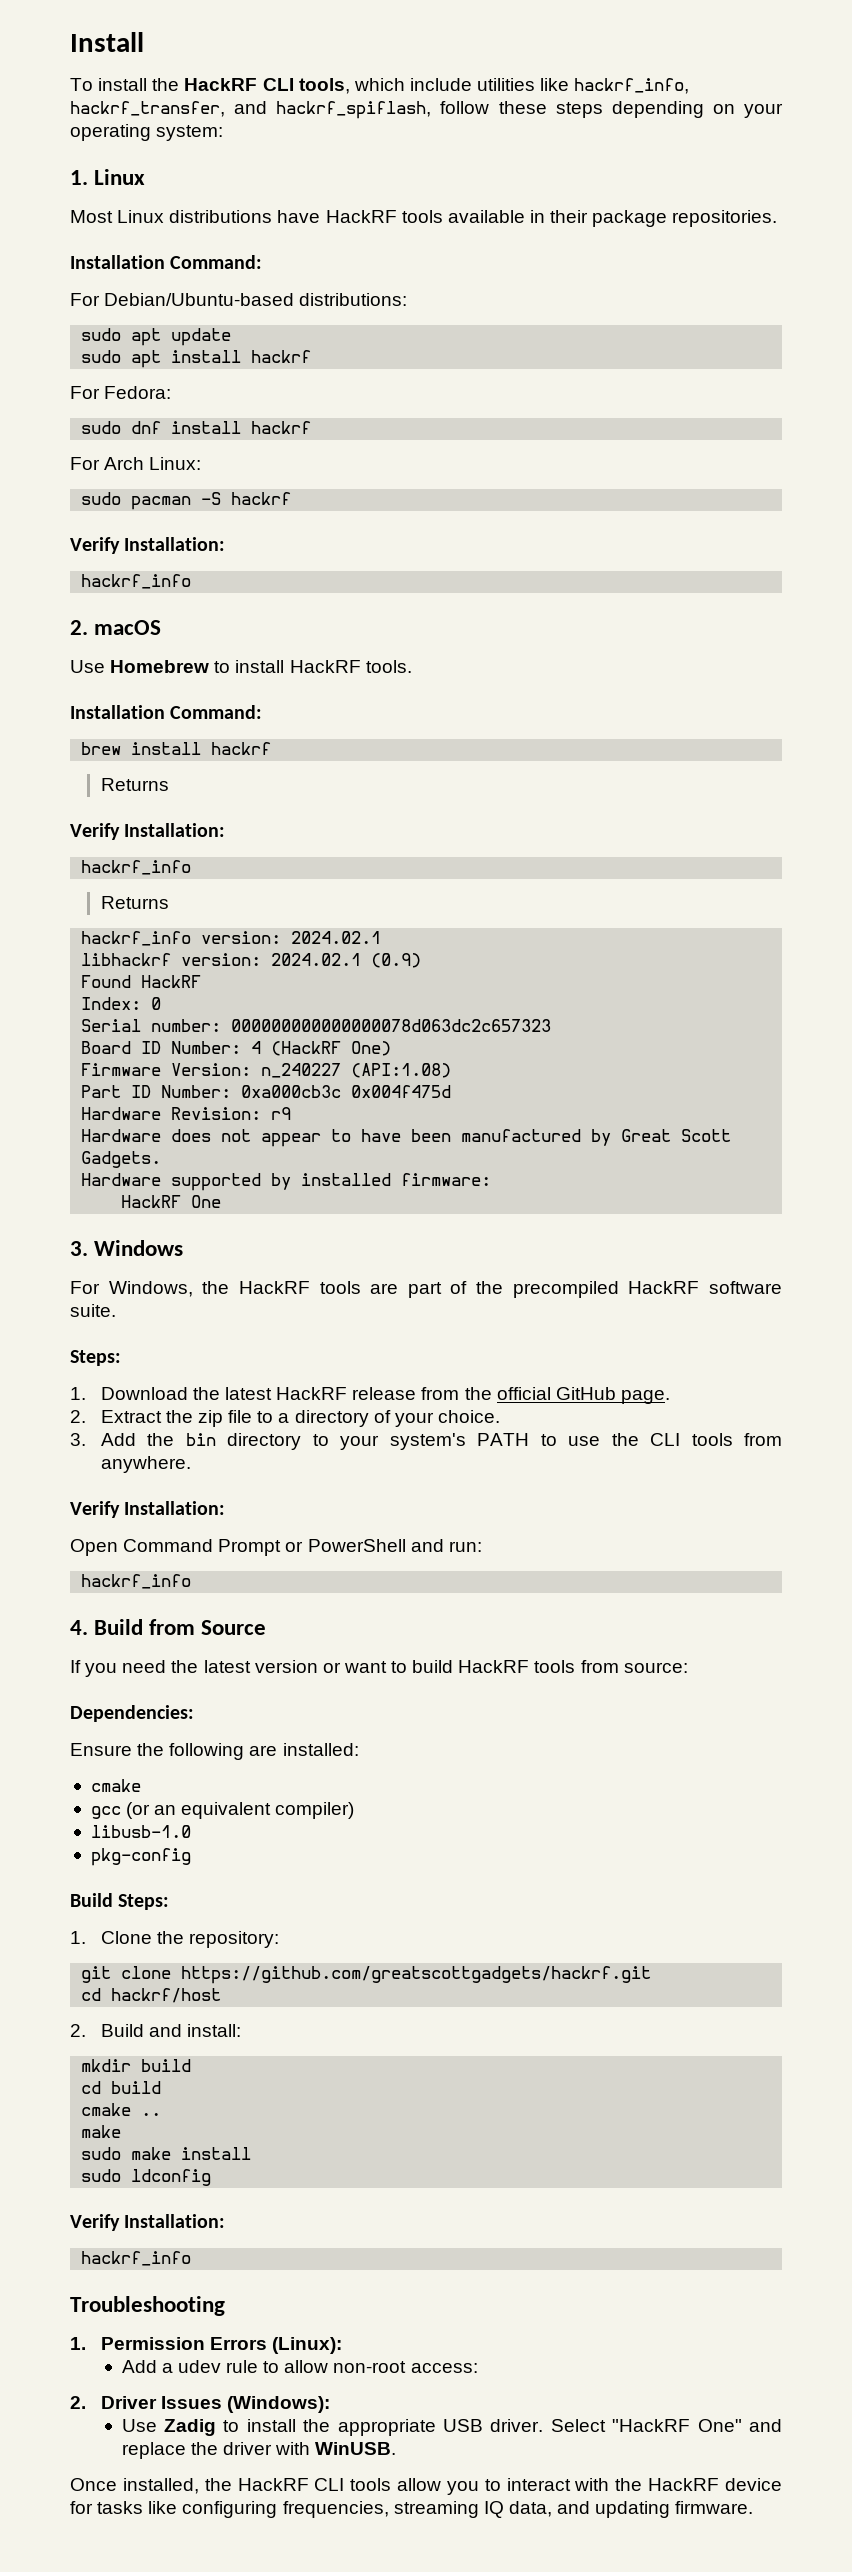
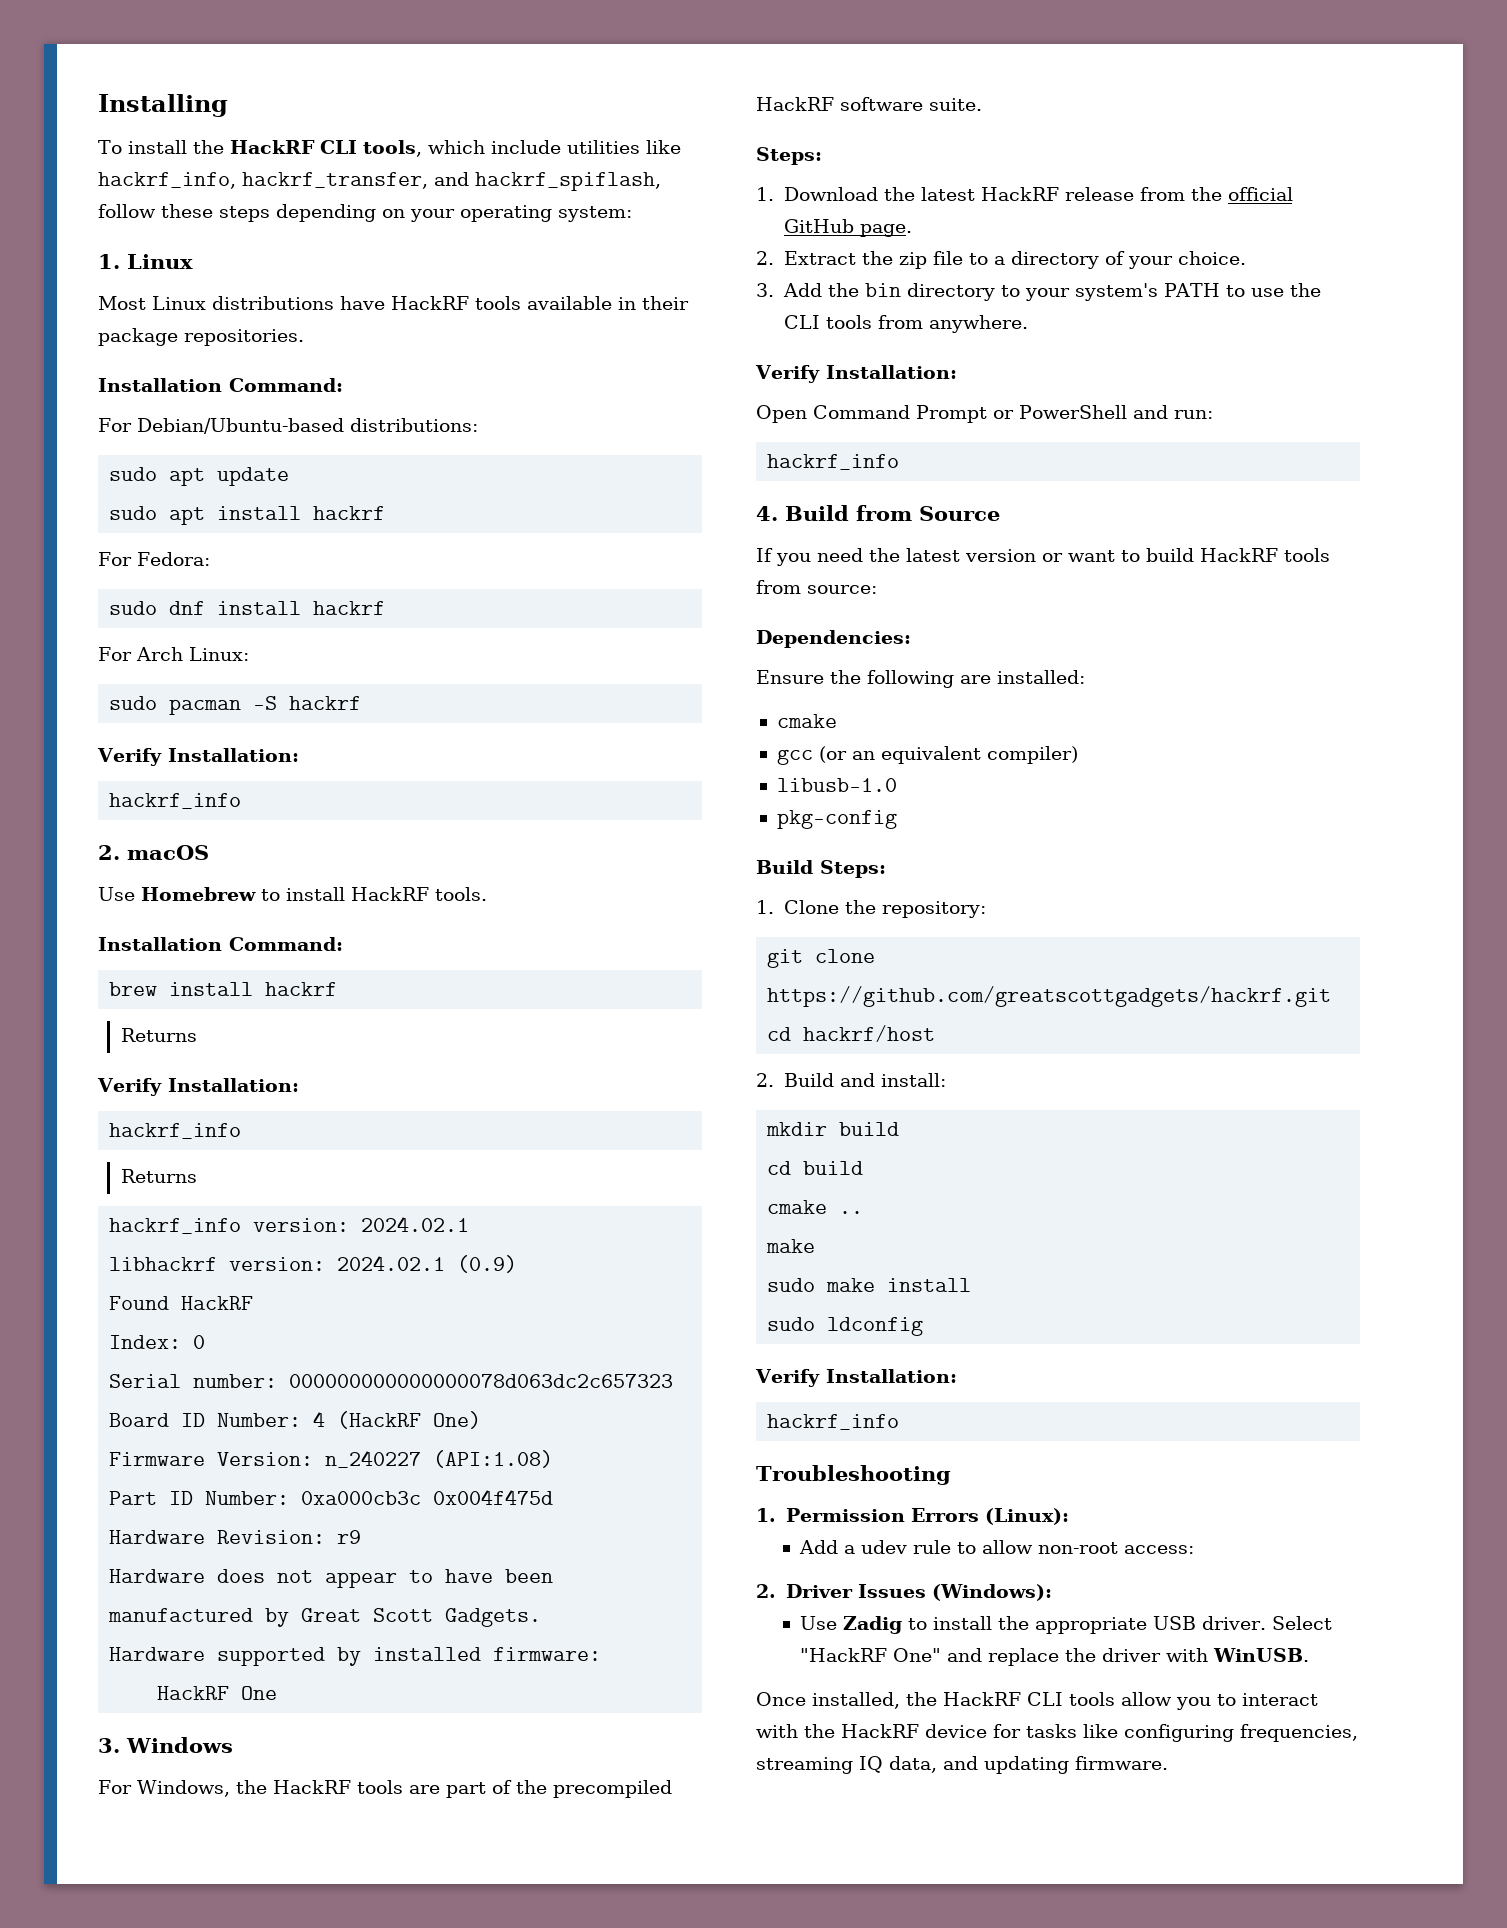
[70,32,144,52] Install -> [98,94,228,117] Installing

